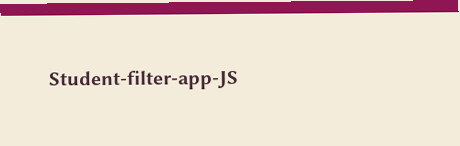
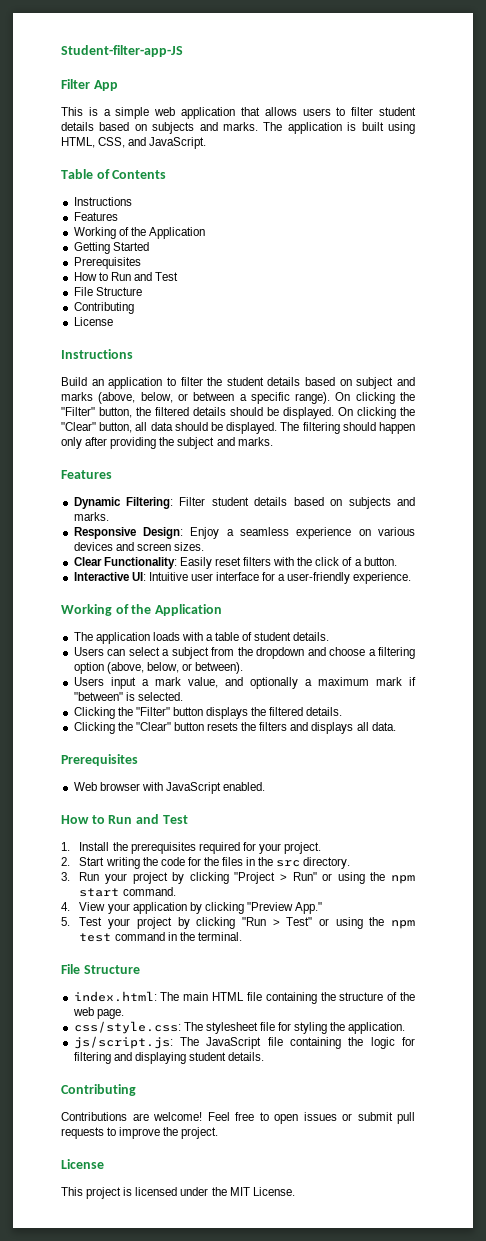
(239, 80) none -> [61,79,118,91] [61,107,416,119] [61,122,415,134] [61,137,207,149] [61,169,167,179] [73,197,132,206] [73,212,118,221] [73,227,205,239] [73,242,149,254] [73,257,141,269] [73,272,179,281] [73,287,142,296] [73,302,134,314] [73,317,113,326] [61,349,133,359] [61,377,415,389] [61,392,416,404] [61,407,415,419] [61,422,415,434] [61,437,273,449] [61,470,112,479] [73,497,415,509] [73,512,109,521] [73,527,415,539] [73,542,204,551] [73,557,397,569] [73,572,412,584] [61,604,222,616] [73,632,330,644] [73,647,416,659] [73,662,244,674] [73,677,417,689] [73,692,183,701] [73,707,343,719] [73,722,396,734] [61,754,138,766] [73,782,266,794] [61,814,188,824] [61,842,322,854] [61,857,351,869] [61,872,416,884] [79,887,176,897] [61,902,323,914] [61,917,415,929] [79,932,242,942] [61,964,140,974] [73,991,415,1004] [72,1007,124,1019] [73,1021,406,1034] [73,1036,415,1049] [73,1052,265,1064] [61,1084,136,1096] [61,1112,415,1124] [61,1127,219,1139] [61,1159,104,1169] [61,1187,295,1199] // Filter App // This is a simple web application that allows users to filter student details based on subjects and marks. The application is built using HTML, CSS, and JavaScript. // Table of Contents // Instructions // Features // Working of the Application // Getting Started // Prerequisites // How to Run and Test // File Structure // Contributing // License // Instructions // Build an application to filter the student details based on subject and marks (above, below, or between a specific range). On clicking the "Filter" button, the filtered details should be displayed. On clicking the "Clear" button, all data should be displayed. The filtering should happen only after providing the subject and marks. // Features // Dynamic Filtering: Filter student details based on subjects and marks. // Responsive Design: Enjoy a seamless experience on various devices and screen sizes. // Clear Functionality: Easily reset filters with the click of a button. // Interactive UI: Intuitive user interface for a user-friendly experience. // Working of the Application // The application loads with a table of student details. // Users can select a subject from the dropdown and choose a filtering option (above, below, or between). // Users input a mark value, and optionally a maximum mark if "between" is selected. // Clicking the "Filter" button displays the filtered details. // Clicking the "Clear" button resets the filters and displays all data. // Prerequisites // Web browser with JavaScript enabled. // How to Run and Test // 1. Install the prerequisites required for your project. // 2. Start writing the code for the files in the src directory. // 3. Run your project by clicking "Project > Run" or using the npm start command. // 4. View your application by clicking "Preview App." // 5. Test your project by clicking "Run > Test" or using the npm test command in the terminal. // File Structure // index.html: The main HTML file containing the structure of the web page. // css/style.css: The stylesheet file for styling the application. // js/script.js: The JavaScript file containing the logic for filtering and displaying student details. // Contributing // Contributions are welcome! Feel free to open issues or submit pull requests to improve the project. // License // This project is licensed under the MIT License.

